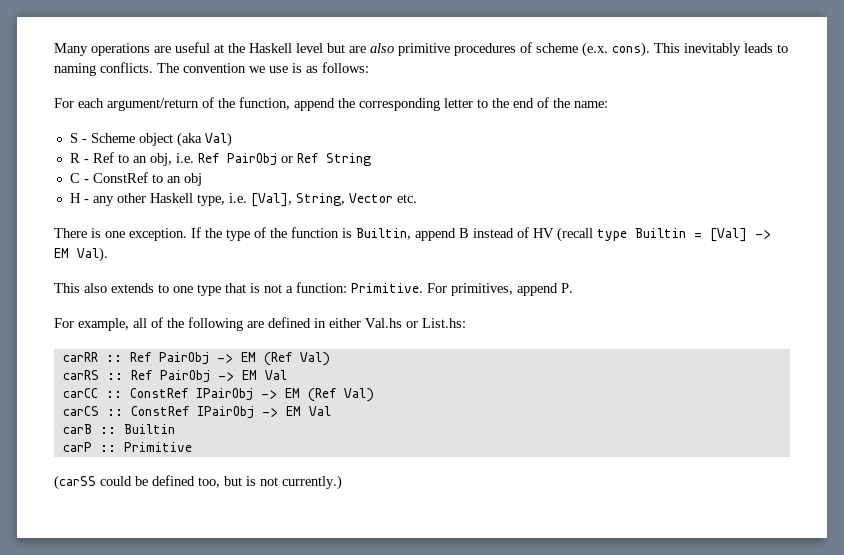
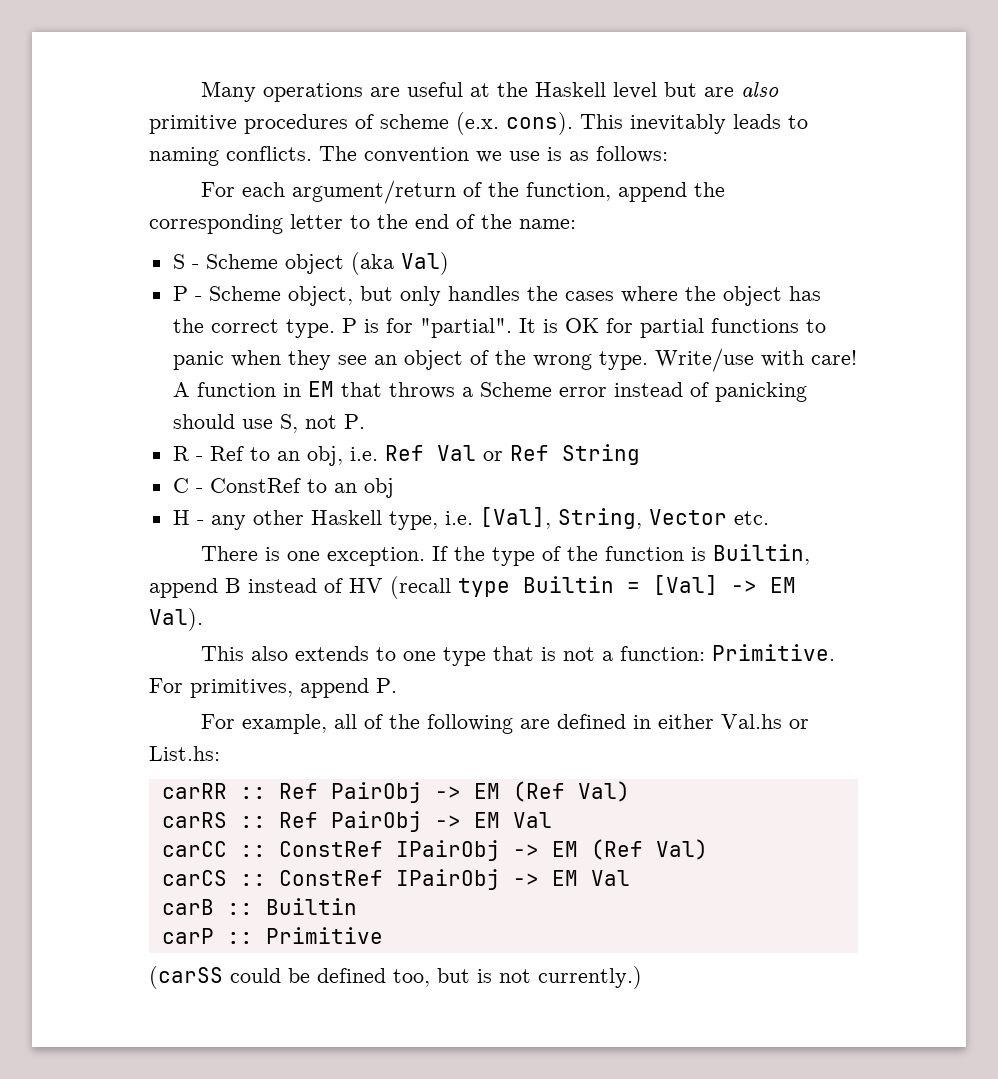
(232, 139) none -> [172,286,821,306] [172,318,826,338] [172,348,857,372] [172,381,807,402] [172,414,365,433] // P - Scheme object, but only handles the cases where the object has the correct type. P is for "partial". It is OK for partial functions to panic when they see an object of the wrong type. Write/use with care! A function in EM that throws a Scheme error instead of panicking should use S, not P.
[226,153,277,166] PairObj -> [436,445,476,461] Val

